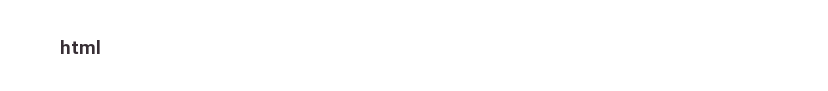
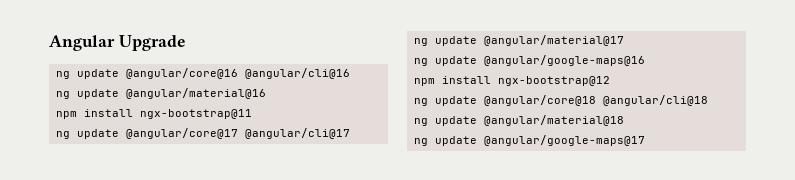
[60,40,101,54] html -> [49,35,186,51] [55,68,350,79] [55,88,266,99] [55,109,252,119] [55,128,350,139] [413,35,624,46] [413,55,645,66] [413,76,610,86] [413,95,708,106] [413,115,624,126] [413,135,645,146] Angular Upgrade // ng update @angular/core@16 @angular/cli@16 // ng update @angular/material@16 // npm install ngx-bootstrap@11 // ng update @angular/core@17 @angular/cli@17 // ng update @angular/material@17 // ng update @angular/google-maps@16 // npm install ngx-bootstrap@12 // ng update @angular/core@18 @angular/cli@18 // ng update @angular/material@18 // ng update @angular/google-maps@17

